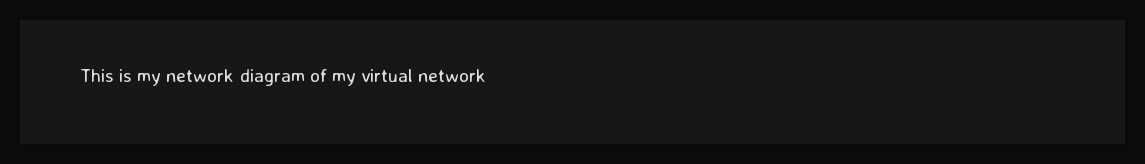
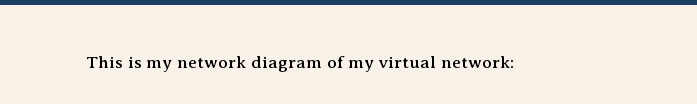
[418,69,487,82] network -> [440,56,514,68] network:

